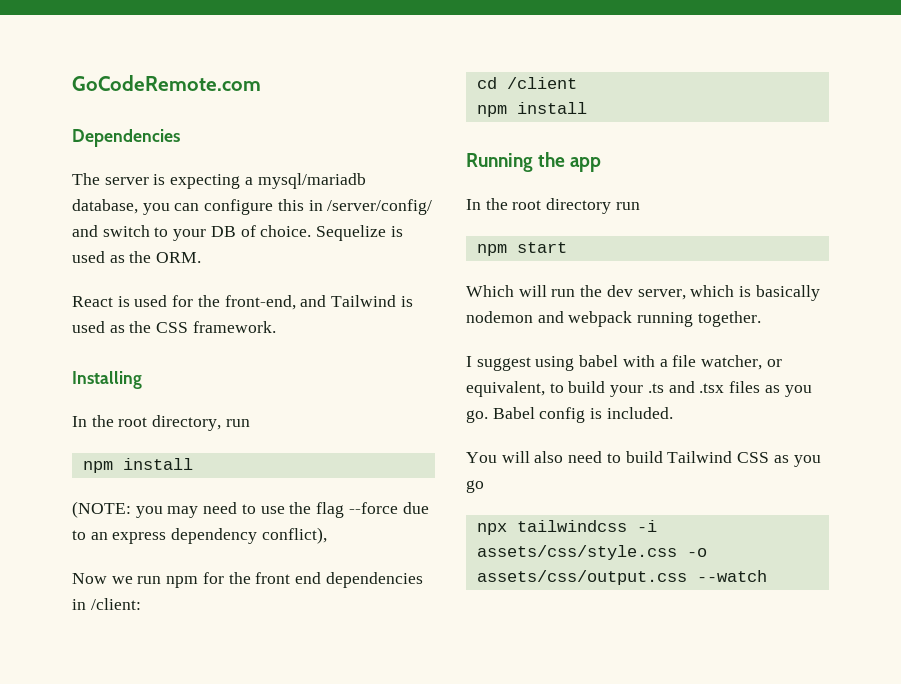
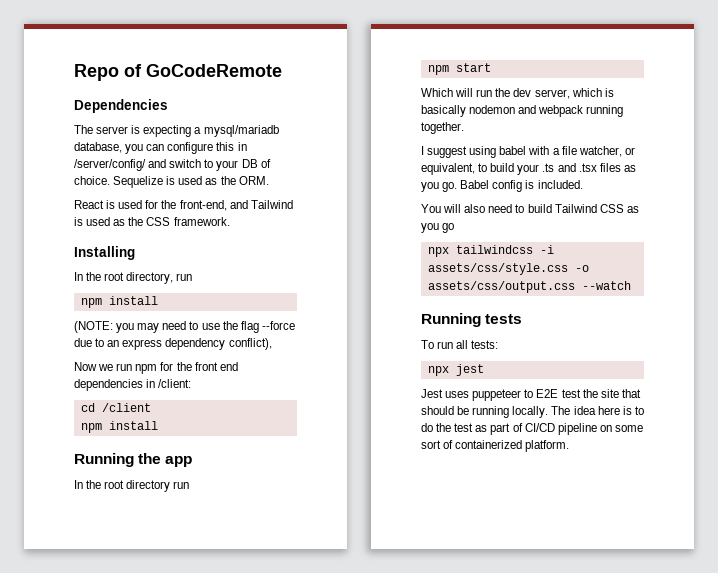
[72,75,261,91] GoCodeRemote.com -> [74,64,282,81] Repo of GoCodeRemote
(767, 576) none -> [421,313,523,327] [421,340,499,349] [427,364,484,376] [421,389,641,401] [421,406,644,418] [421,423,643,435] [421,440,570,452] // Running tests // To run all tests: // npx jest // Jest uses puppeteer to E2E test the site that should be running locally. The idea here is to do the test as part of CI/CD pipeline on some sort of containerized platform.

